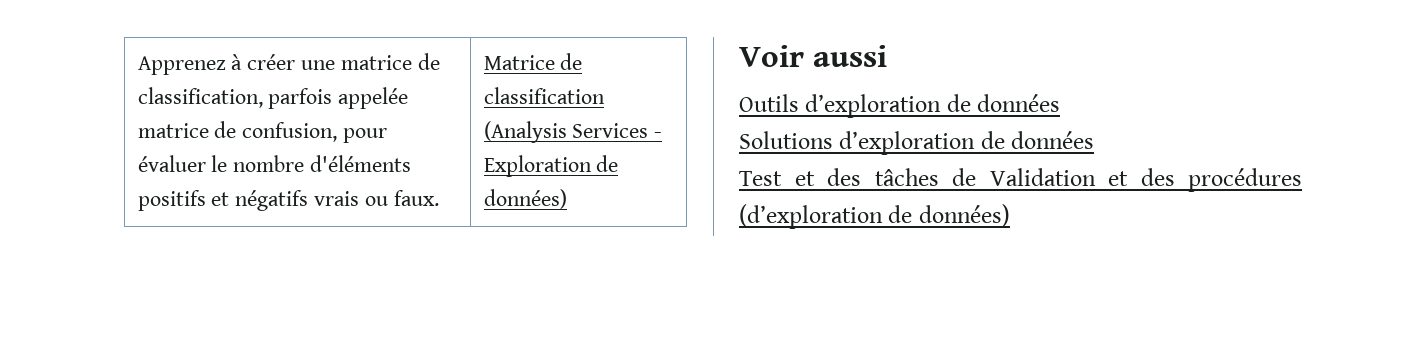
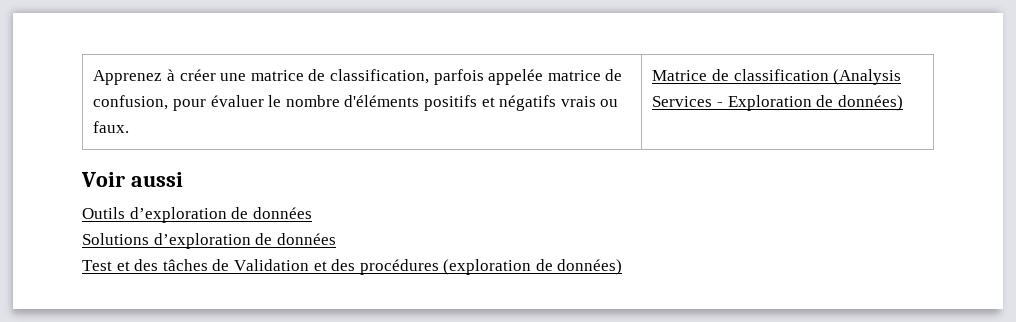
[739,204,883,229] (d’exploration -> [443,259,532,275] (exploration

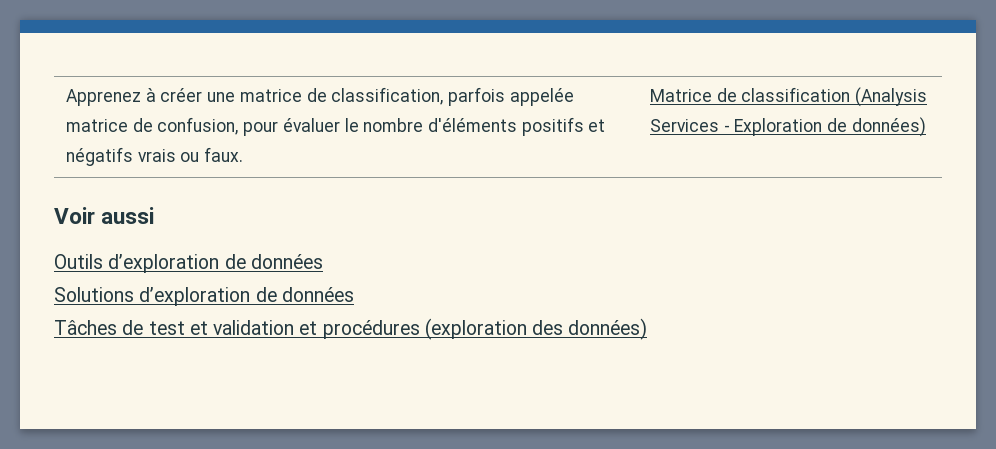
[82,259,356,271] Test et des tâches de Validation et des -> [54,320,318,335] Tâches de test et validation et
[535,259,553,271] de -> [532,320,564,335] des

